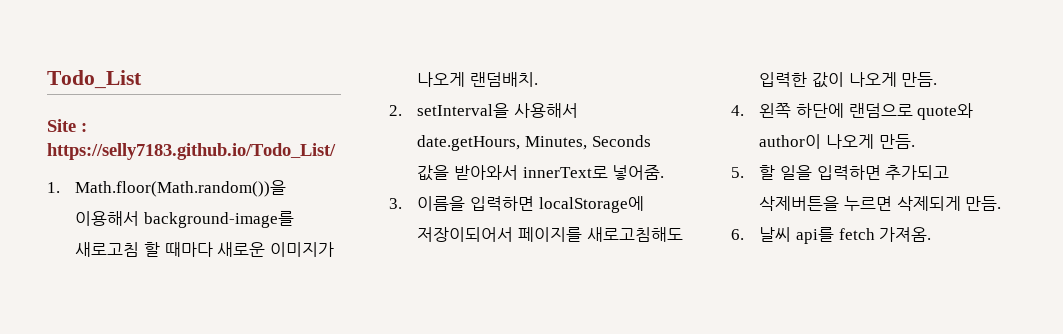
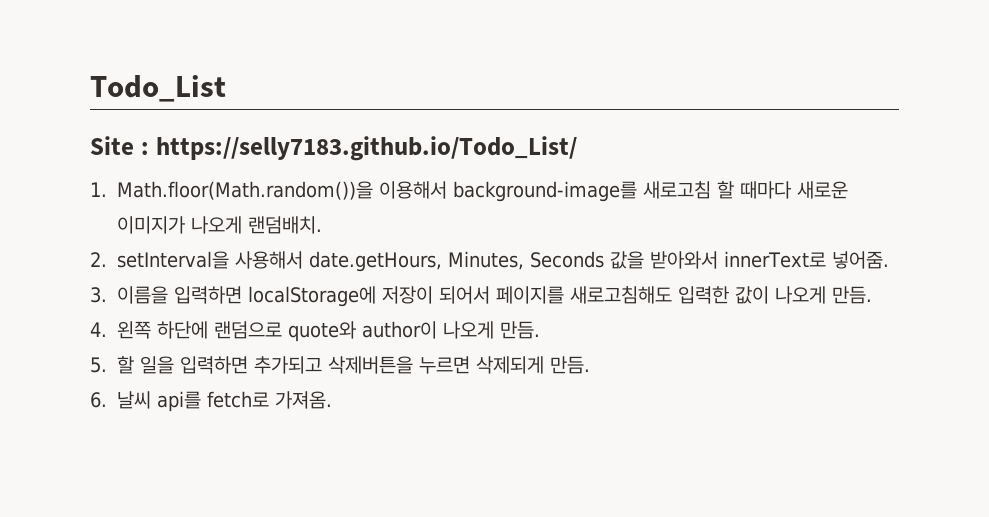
[417,227,514,242] 저장이되어서 -> [382,286,490,304] 저장이 되어서
[838,228,875,240] fetch -> [207,391,269,408] fetch로

